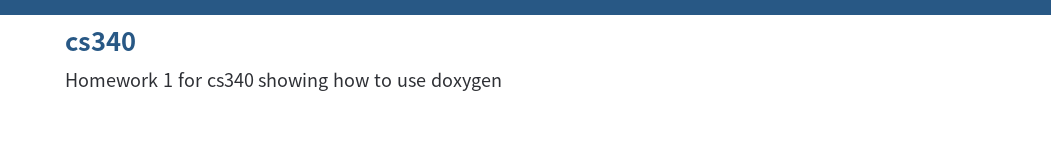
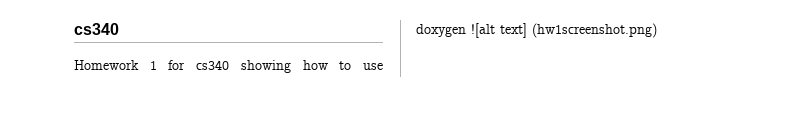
(502, 81) none -> [471,23,657,38] ![alt text] (hw1screenshot.png)

